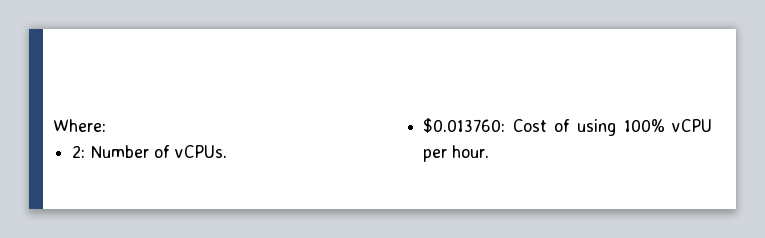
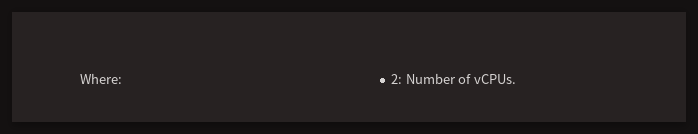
[423,118,712,136] [423,145,490,162] // $0.013760: Cost of using 100% vCPU per hour. -> (516, 79) none

